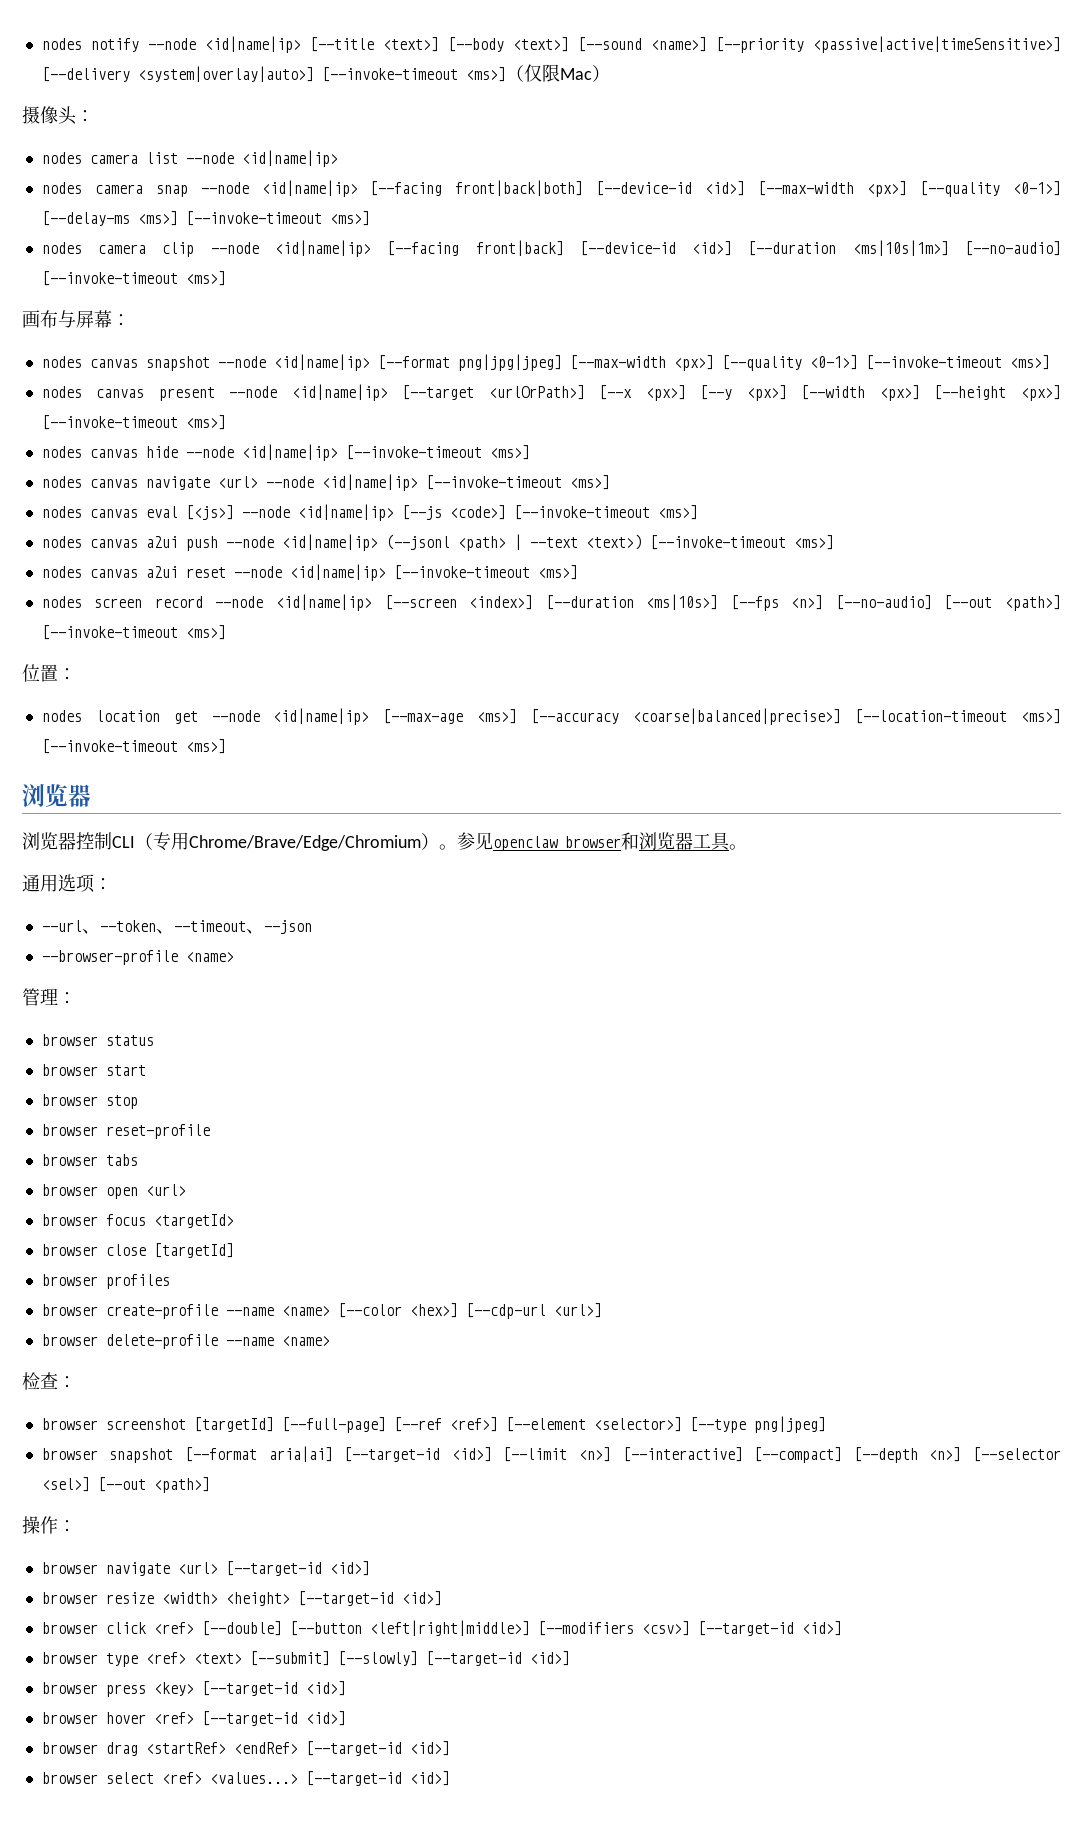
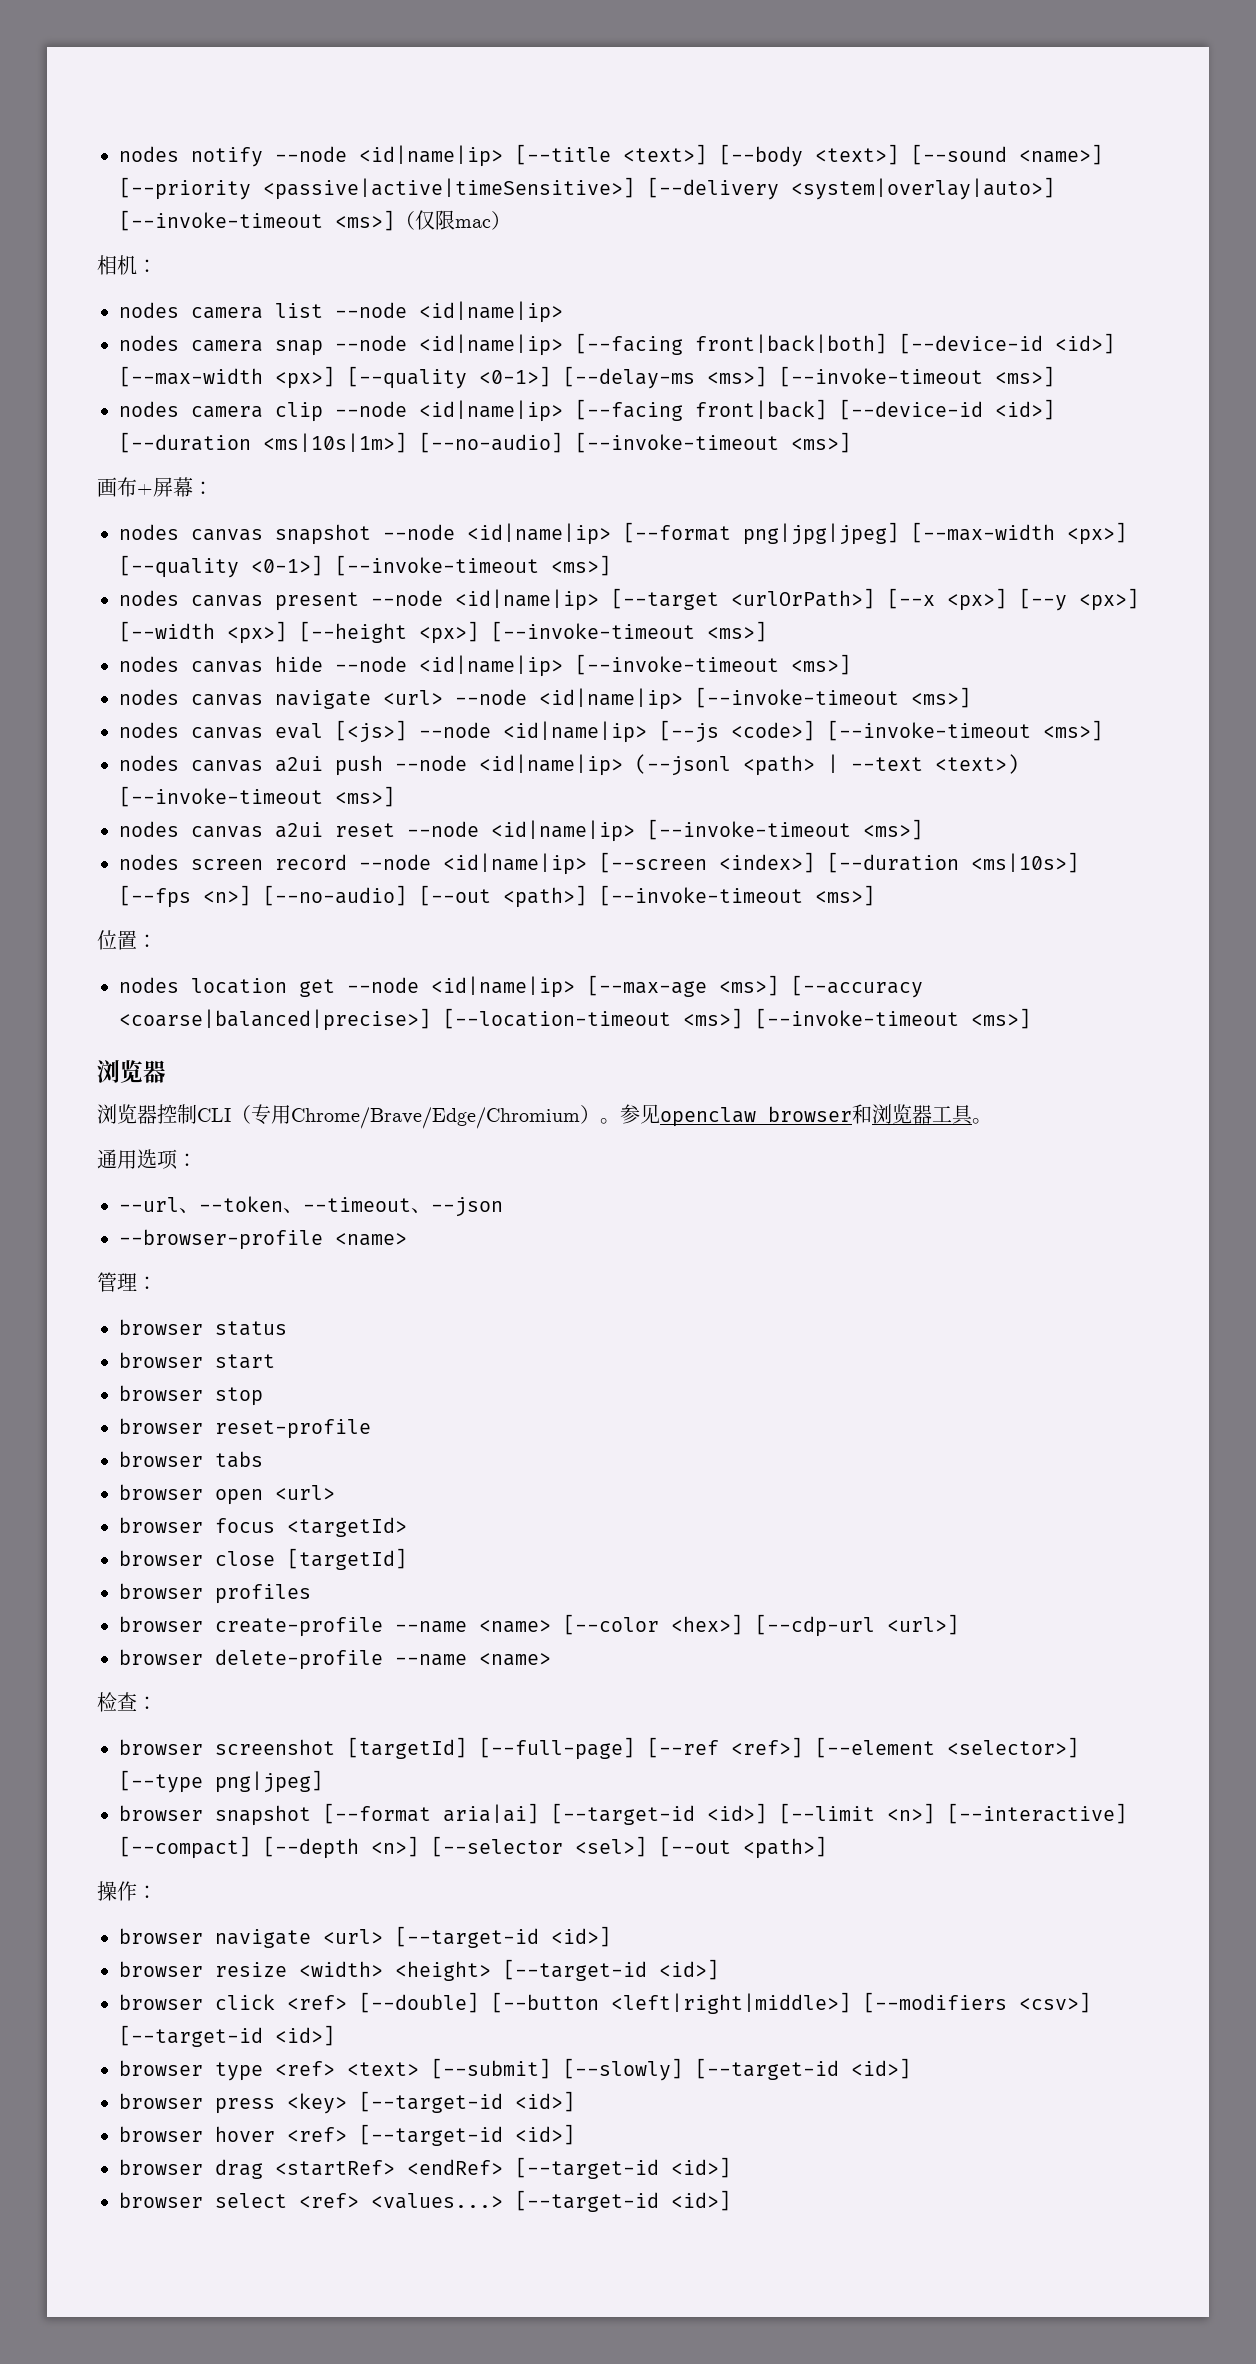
[559,68,592,80] Mac -> [455,219,491,228] mac
[22,106,77,125] 摄像头 -> [97,255,137,275] 相机
[58,310,76,328] 与 -> [137,484,153,495] +

